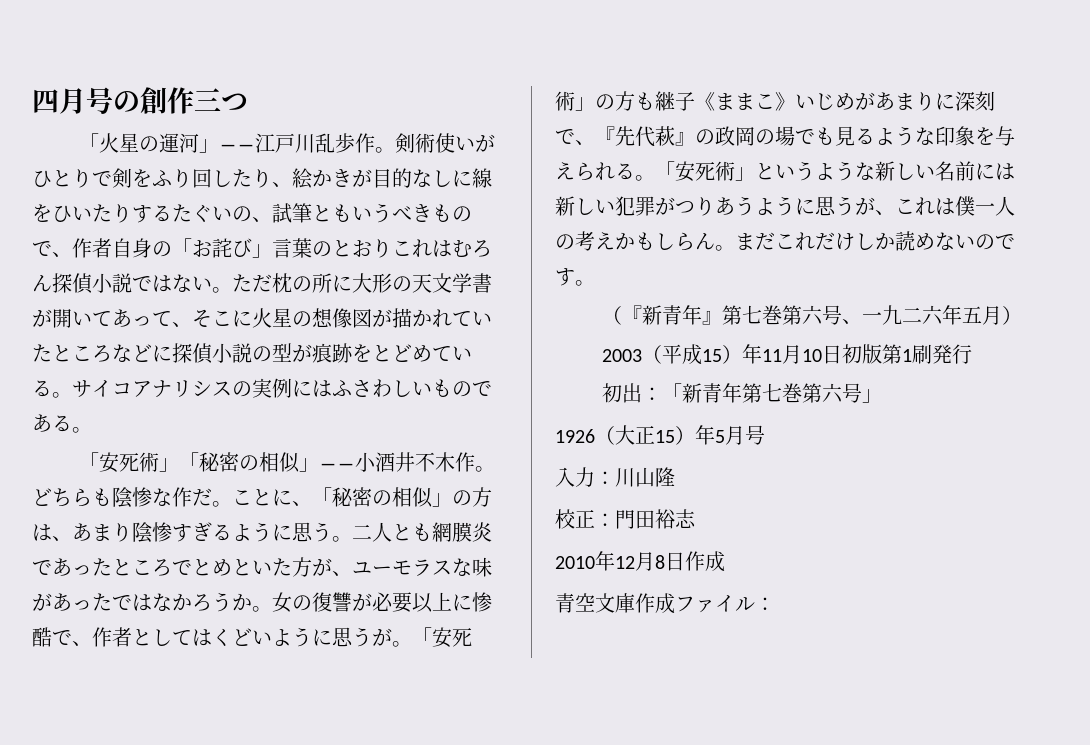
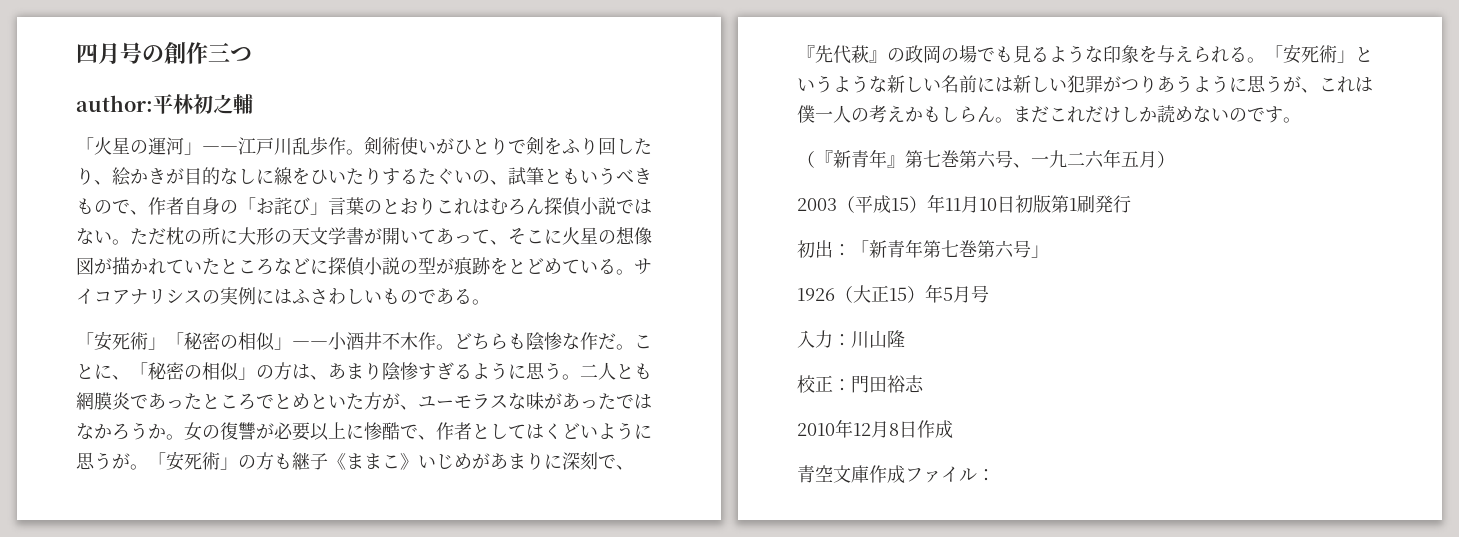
(248, 102) none -> [76,94,253,114] // author:平林初之輔

